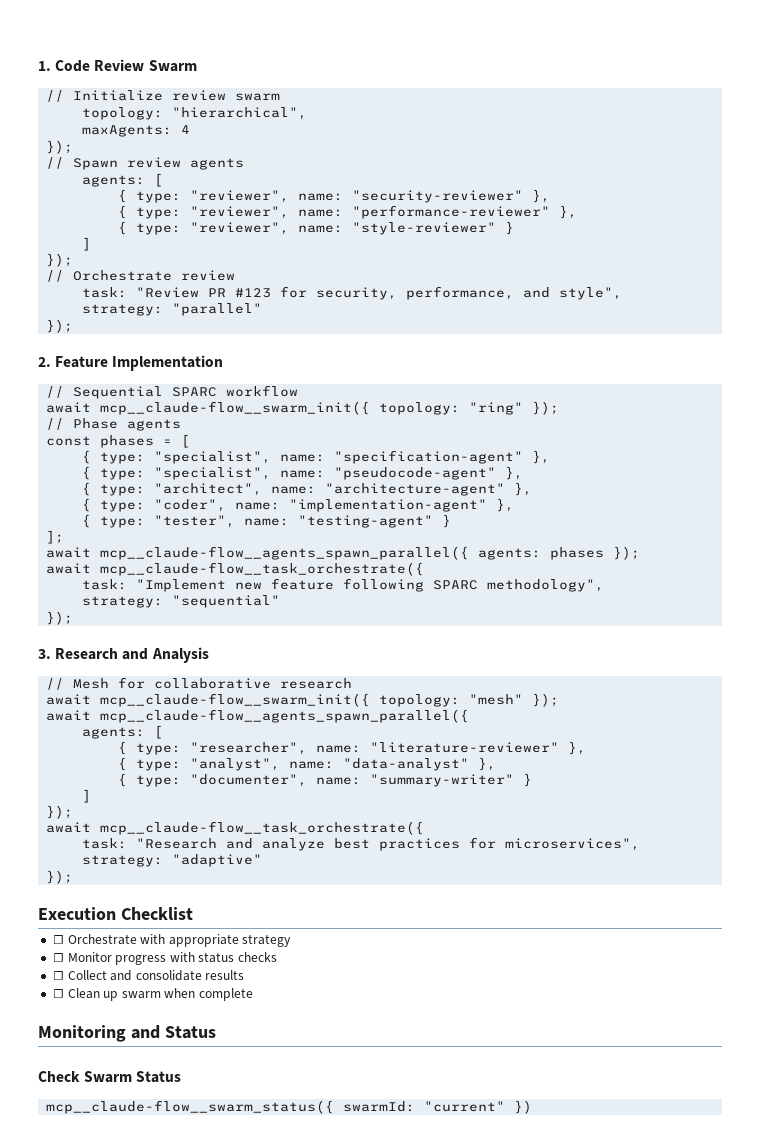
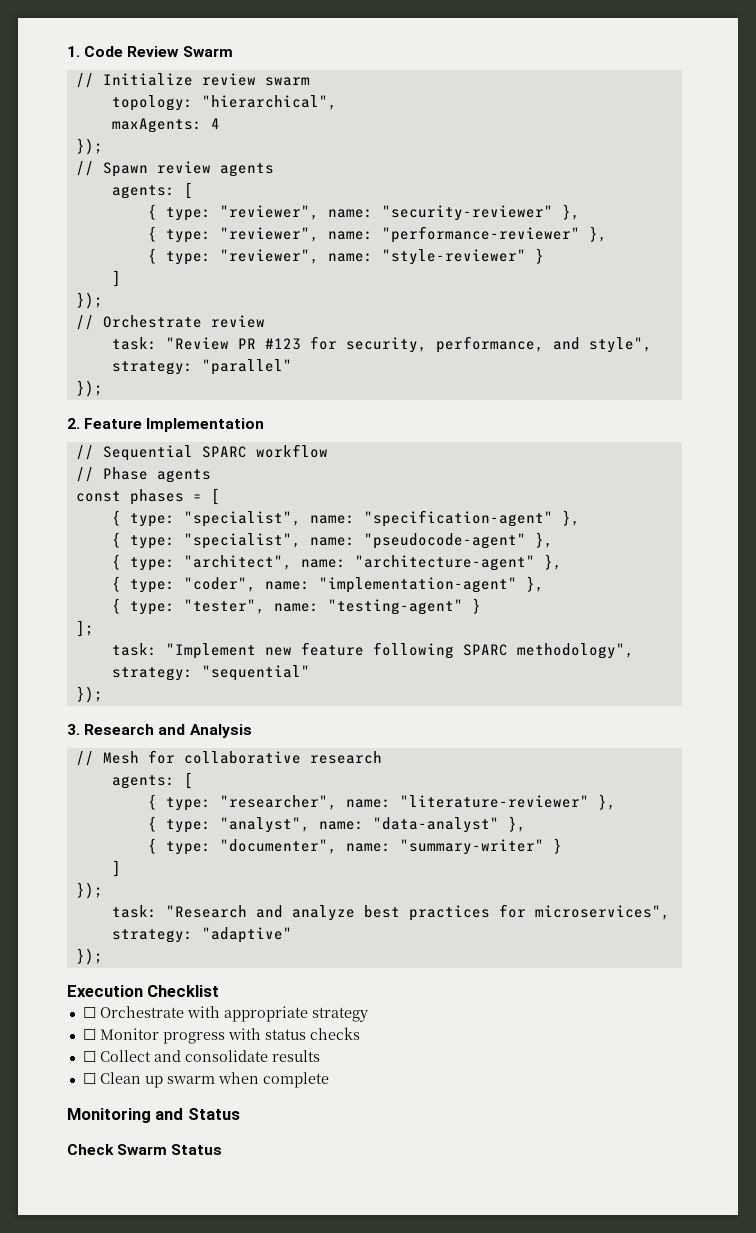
[46,401,560,415] // await mcp__claude-flow__swarm_init({ topology: "ring" }); -> (328, 451) none
[46,546,641,560] [46,562,425,576] // await mcp__claude-flow__agents_spawn_parallel({ agents: phases }); // await mcp__claude-flow__task_orchestrate({ -> (94, 628) none
[46,693,560,707] [46,709,470,723] // await mcp__claude-flow__swarm_init({ topology: "mesh" }); // await mcp__claude-flow__agents_spawn_parallel({ -> (382, 757) none
[46,821,425,835] // await mcp__claude-flow__task_orchestrate({ -> (103, 890) none
[46,1100,533,1114] // mcp__claude-flow__swarm_status({ swarmId: "current" }) -> (223, 1149) none

